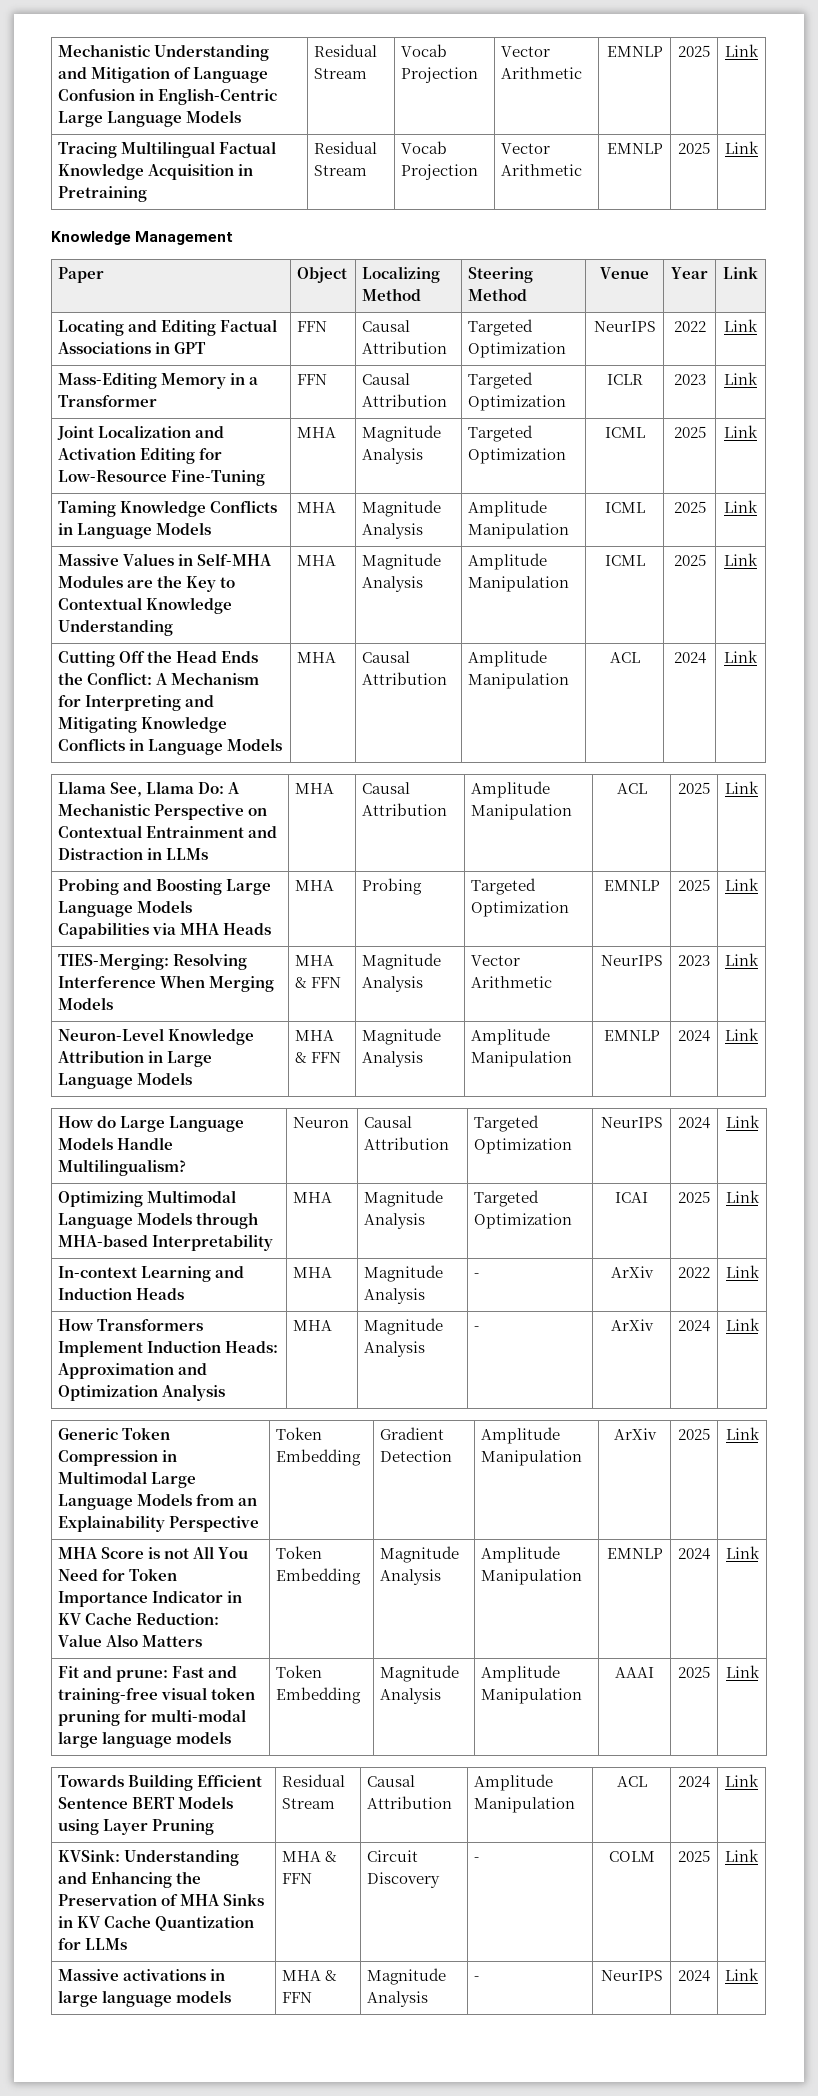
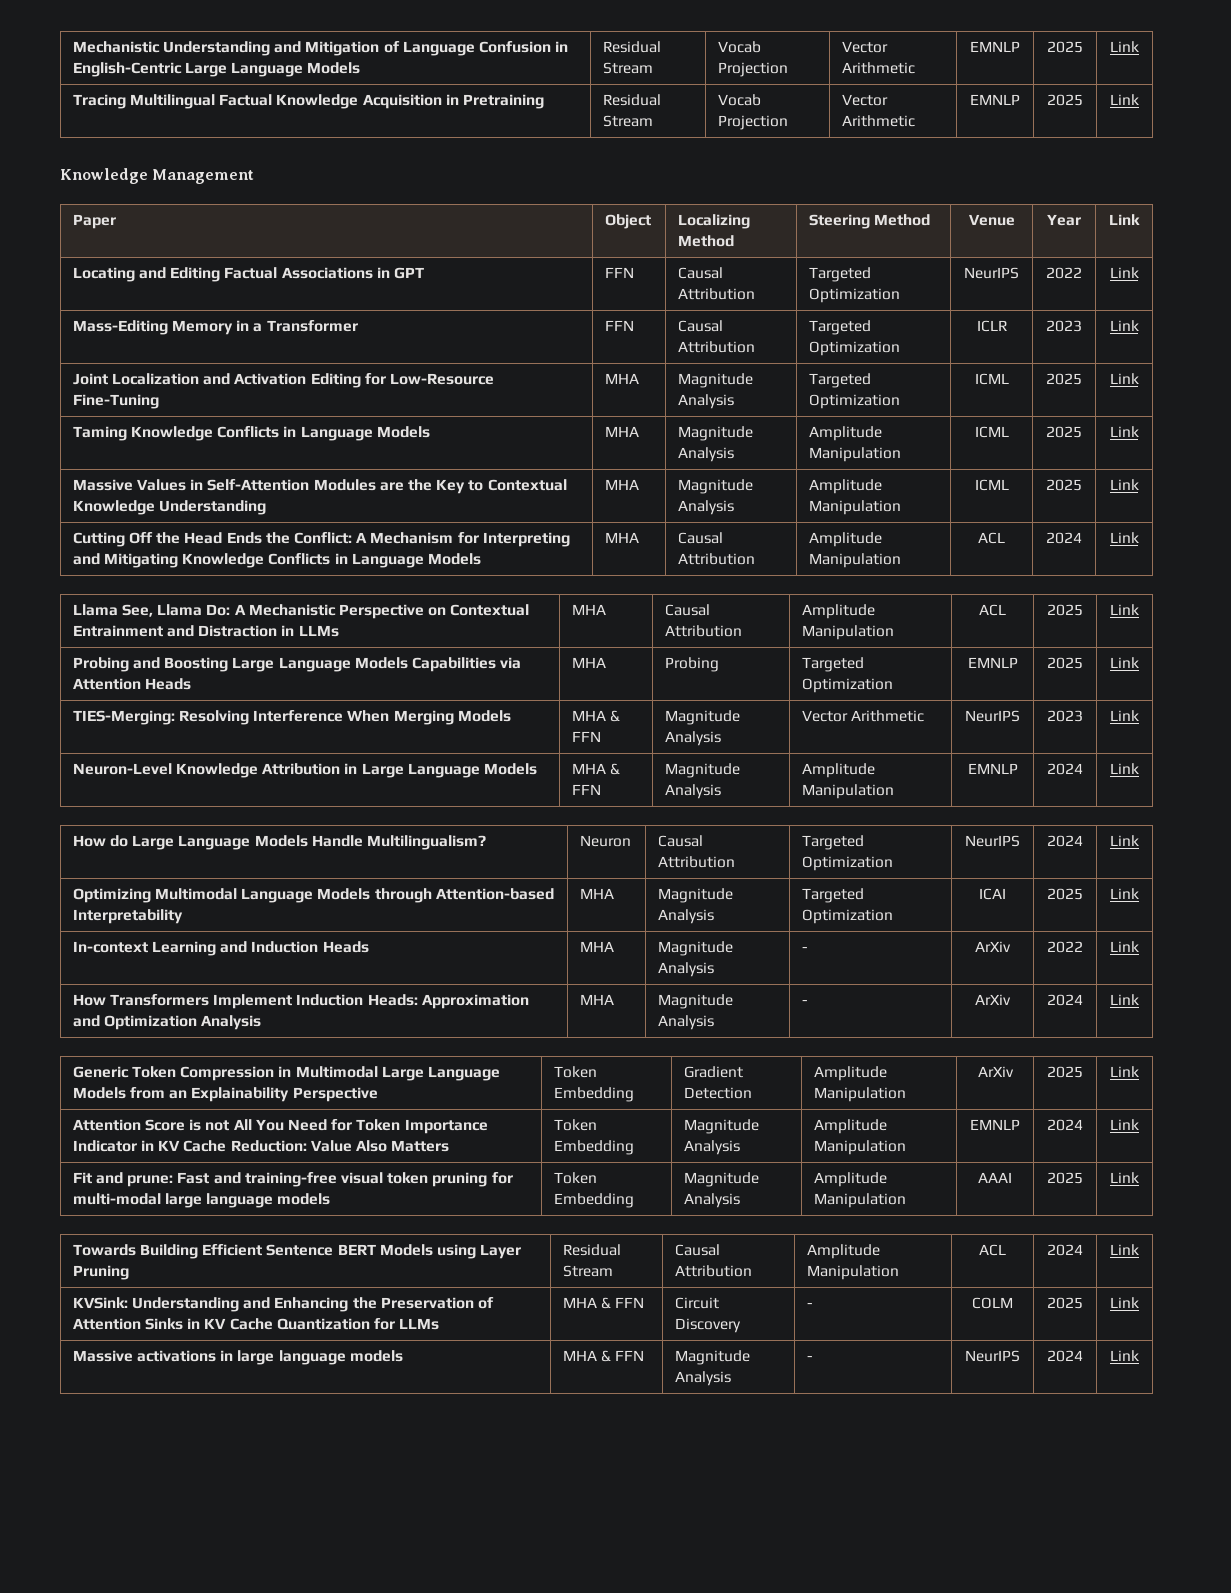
[197,553,273,566] Self-MHA -> [207,479,310,491] Self-Attention
[180,923,221,935] MHA -> [72,678,141,690] Attention
[58,1235,149,1247] MHA-based -> [435,888,554,900] Attention-based
[58,1547,99,1559] MHA -> [72,1119,141,1131] Attention
[180,1894,221,1906] MHA -> [72,1318,141,1330] Attention

